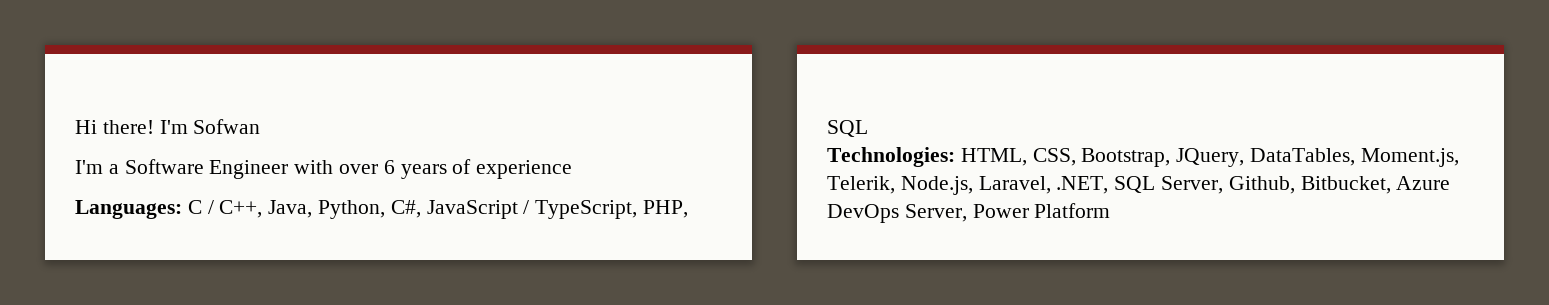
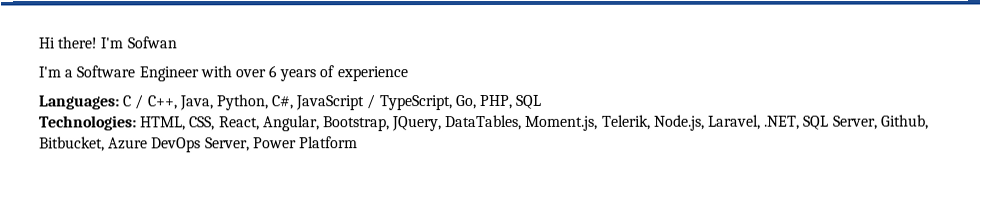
(638, 209) none -> [454,95,477,110] Go,
(1076, 157) none -> [218,115,320,132] React, Angular,

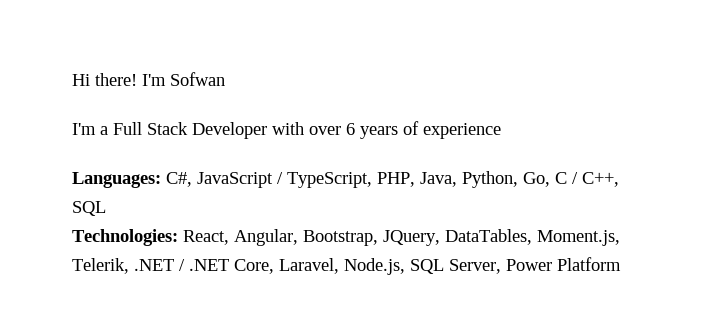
[76,65,199,82] Software Engineer -> [113,122,267,139] Full Stack Developer
[122,94,514,111] C / C++, Java, Python, C#, JavaScript / TypeScript, Go, PHP, -> [166,171,619,188] C#, JavaScript / TypeScript, PHP, Java, Python, Go, C / C++,
[140,116,216,131] HTML, CSS, -> (178, 237) none
[653,114,929,131] [39,136,202,153] Node.js, Laravel, .NET, SQL Server, Github, Bitbucket, Azure DevOps -> [134,258,444,275] .NET / .NET Core, Laravel, Node.js, SQL

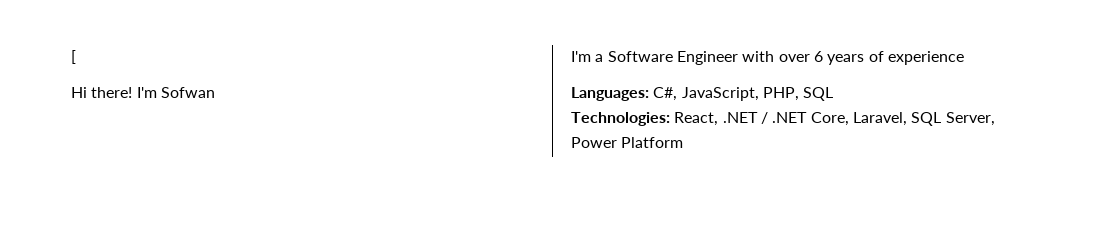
(72, 80) none -> [71,50,76,64] [ //
[113,122,267,139] Full Stack Developer -> [607,51,738,65] Software Engineer
[197,171,619,188] [72,201,106,216] [72,229,620,246] [72,258,129,274] JavaScript / TypeScript, PHP, Java, Python, Go, C / C++, SQL // Technologies: React, Angular, Bootstrap, JQuery, DataTables, Moment.js, Telerik, -> [681,87,834,101] [571,112,719,126] JavaScript, PHP, SQL // Technologies: React,
[344,258,405,275] Node.js, -> (907, 119) none

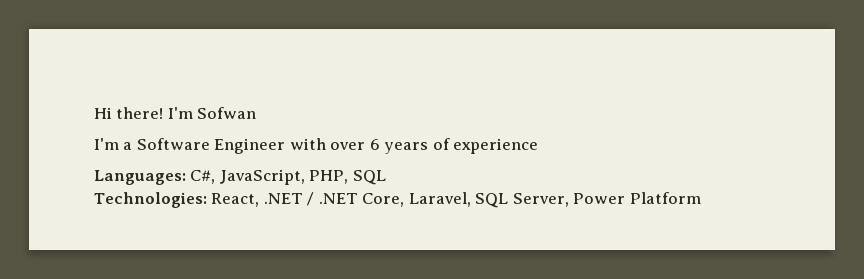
[71,50,76,64] [ // -> (94, 113) none

